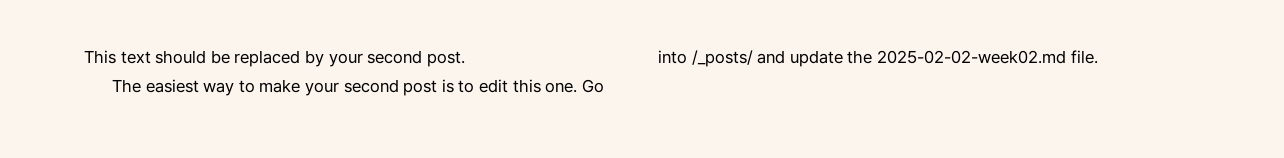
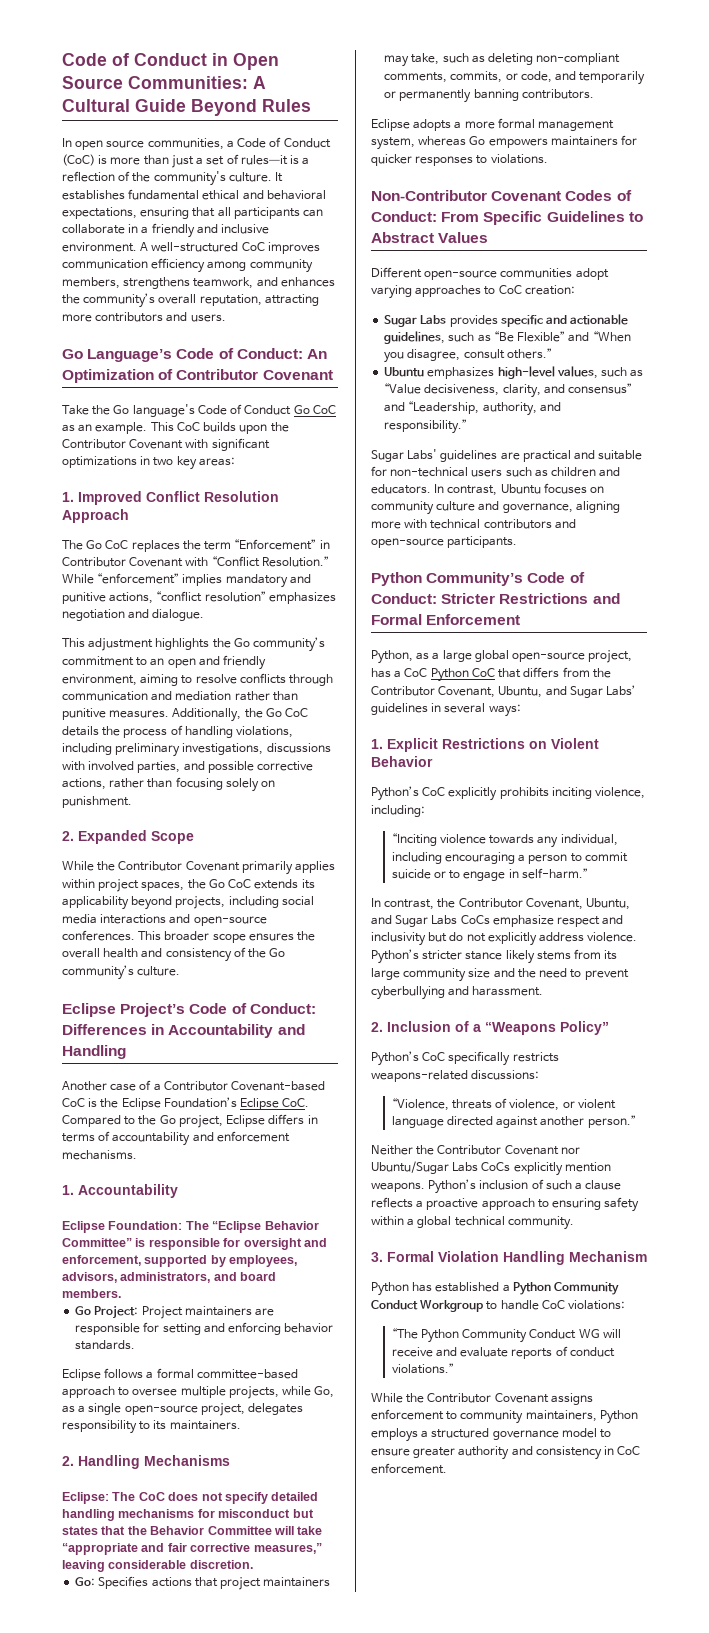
[84,50,465,67] [112,79,604,96] [658,50,1098,67] This text should be replaced by your second post. // The easiest way to make your second post is to edit this one. Go into /_posts/ and update the 2025-02-02-week02.md file. -> [62,53,279,70] [62,76,266,89] [62,99,311,116] [62,137,331,150] [62,154,310,168] [62,171,284,186] [62,189,326,200] [62,207,324,219] [62,223,270,238] [62,242,320,254] [62,258,313,273] [62,277,335,289] [62,293,319,308] [62,312,226,322] [62,348,327,362] [62,369,333,383] [62,404,336,417] [62,422,289,434] [62,438,270,451] [62,456,235,470] [62,491,279,505] [62,509,129,523] [62,539,330,552] [62,556,329,567] [62,573,311,588] [62,591,336,604] [62,609,205,621] [62,637,326,652] [62,655,267,670] [62,673,334,686] [62,691,298,701] [62,708,309,722] [62,725,294,738] [62,743,331,757] [62,761,314,773] [62,777,276,792] [62,796,132,808] [62,830,194,844] [62,861,336,875] [62,879,315,892] [62,896,314,910] [62,914,267,926] [62,930,316,943] [62,947,286,962] [62,965,181,980] [62,1003,316,1017] [62,1024,305,1038] [62,1045,126,1059] [62,1080,326,1091] [62,1097,310,1110] [62,1114,318,1128] [62,1131,290,1146] [62,1150,137,1160] [62,1184,178,1198] [62,1221,319,1233] [62,1238,327,1250] [62,1255,298,1267] [62,1272,277,1283] [62,1289,121,1298] [75,1305,275,1319] [75,1322,334,1335] [75,1340,136,1350] [62,1368,298,1381] [62,1386,335,1399] [62,1403,304,1416] [62,1420,241,1434] [62,1455,230,1469] [62,1492,319,1504] [62,1509,314,1521] [62,1526,323,1535] [62,1543,322,1555] [62,1560,253,1572] [75,1576,331,1590] [384,53,621,67] [384,71,646,85] [384,89,594,103] [371,118,615,131] [371,135,638,150] [371,154,548,166] [371,190,632,201] [371,211,643,225] [371,232,489,243] [371,267,609,280] [371,285,575,299] [384,314,629,327] [384,331,631,344] [384,348,552,363] [384,366,644,379] [384,383,633,398] [384,401,561,416] [384,419,468,434] [371,449,643,462] [371,466,621,477] [371,483,605,496] [371,501,620,515] [371,519,576,529] [371,536,518,548] [371,572,585,586] [371,593,620,604] [371,614,521,625] [371,650,633,664] [371,667,611,682] [371,685,637,698] [371,703,521,717] [371,738,599,752] [371,756,433,767] [371,786,646,801] [371,805,425,817] [391,833,618,848] [391,852,628,864] [391,868,588,881] [371,898,631,910] [371,915,624,927] [371,932,638,946] [371,949,618,964] [371,968,629,982] [371,986,544,1000] [371,1021,609,1035] [371,1051,559,1066] [371,1070,540,1082] [391,1098,616,1111] [391,1115,636,1128] [371,1145,580,1155] [371,1161,611,1176] [371,1179,622,1194] [371,1197,640,1212] [371,1216,574,1230] [371,1251,647,1265] [371,1282,620,1296] [371,1300,626,1312] [391,1328,621,1343] [391,1346,615,1359] [391,1363,454,1374] [371,1393,593,1405] [371,1409,638,1424] [371,1428,612,1442] [371,1446,641,1460] [371,1463,447,1474] Code of Conduct in Open Source Communities: A Cultural Guide Beyond Rules // In open source communities, a Code of Conduct (CoC) is more than just a set of rules—it is a reflection of the community's culture. It establishes fundamental ethical and behavioral expectations, ensuring that all participants can collaborate in a friendly and inclusive environment. A well-structured CoC improves communication efficiency among community members, strengthens teamwork, and enhances the community’s overall reputation, attracting more contributors and users. // Go Language’s Code of Conduct: An Optimization of Contributor Covenant // Take the Go language's Code of Conduct Go CoC as an example. This CoC builds upon the Contributor Covenant with significant optimizations in two key areas: // 1. Improved Conflict Resolution Approach // The Go CoC replaces the term “Enforcement” in Contributor Covenant with “Conflict Resolution.” While “enforcement” implies mandatory and punitive actions, “conflict resolution” emphasizes negotiation and dialogue. // This adjustment highlights the Go community’s commitment to an open and friendly environment, aiming to resolve conflicts through communication and mediation rather than punitive measures. Additionally, the Go CoC details the process of handling violations, including preliminary investigations, discussions with involved parties, and possible corrective actions, rather than focusing solely on punishment. // 2. Expanded Scope // While the Contributor Covenant primarily applies within project spaces, the Go CoC extends its applicability beyond projects, including social media interactions and open-source conferences. This broader scope ensures the overall health and consistency of the Go community’s culture. // Eclipse Project’s Code of Conduct: Differences in Accountability and Handling // Another case of a Contributor Covenant-based CoC is the Eclipse Foundation’s Eclipse CoC. Compared to the Go project, Eclipse differs in terms of accountability and enforcement mechanisms. // 1. Accountability // Eclipse Foundation: The “Eclipse Behavior Committee” is responsible for oversight and enforcement, supported by employees, advisors, administrators, and board members. // Go Project: Project maintainers are responsible for setting and enforcing behavior standards. // Eclipse follows a formal committee-based approach to oversee multiple projects, while Go, as a single open-source project, delegates responsibility to its maintainers. // 2. Handling Mechanisms // Eclipse: The CoC does not specify detailed handling mechanisms for misconduct but states that the Behavior Committee will take “appropriate and fair corrective measures,” leaving considerable discretion. // Go: Specifies actions that project maintainers may take, such as deleting non-compliant comments, commits, or code, and temporarily or permanently banning contributors. // Eclipse adopts a more formal management system, whereas Go empowers maintainers for quicker responses to violations. // Non-Contributor Covenant Codes of Conduct: From Specific Guidelines to Abstract Values // Different open-source communities adopt varying approaches to CoC creation: // Sugar Labs provides specific and actionable guidelines, such as “Be Flexible” and “When you disagree, consult others.” // Ubuntu emphasizes high-level values, such as “Value decisiveness, clarity, and consensus” and “Leadership, authority, and responsibility.” // Sugar Labs' guidelines are practical and suitable for non-technical users such as children and educators. In contrast, Ubuntu focuses on community culture and governance, aligning more with technical contributors and open-source participants. // Python Community’s Code of Conduct: Stricter Restrictions and Formal Enforcement // Python, as a large global open-source project, has a CoC Python CoC that differs from the Contributor Covenant, Ubuntu, and Sugar Labs’ guidelines in several ways: // 1. Explicit Restrictions on Violent Behavior // Python’s CoC explicitly prohibits inciting violence, including: // “Inciting violence towards any individual, including encouraging a person to commit suicide or to engage in self-harm.” // In contrast, the Contributor Covenant, Ubuntu, and Sugar Labs CoCs emphasize respect and inclusivity but do not explicitly address violence. Python’s stricter stance likely stems from its large community size and the need to prevent cyberbullying and harassment. // 2. Inclusion of a “Weapons Policy” // Python’s CoC specifically restricts weapons-related discussions: // “Violence, threats of violence, or violent language directed against another person.” // Neither the Contributor Covenant nor Ubuntu/Sugar Labs CoCs explicitly mention weapons. Python’s inclusion of such a clause reflects a proactive approach to ensuring safety within a global technical community. // 3. Formal Violation Handling Mechanism // Python has established a Python Community Conduct Workgroup to handle CoC violations: // “The Python Community Conduct WG will receive and evaluate reports of conduct violations.” // While the Contributor Covenant assigns enforcement to community maintainers, Python employs a structured governance model to ensure greater authority and consistency in CoC enforcement.

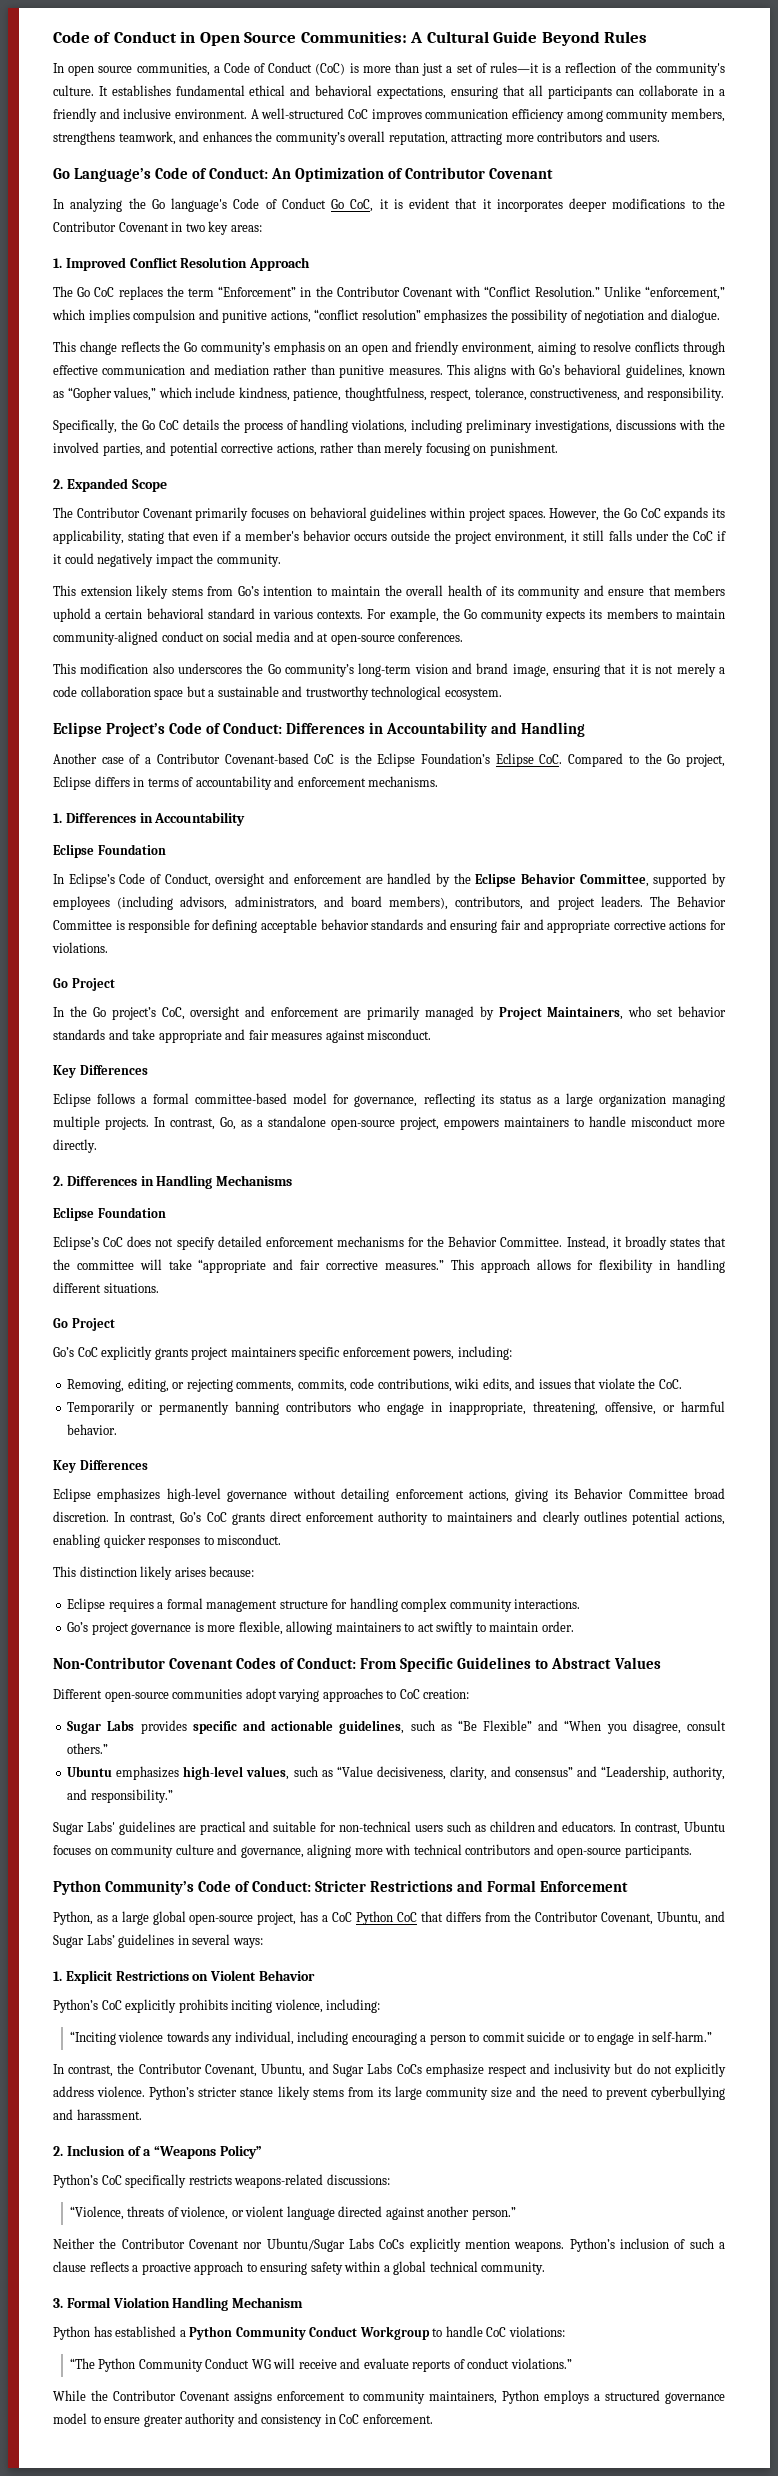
[62,405,89,415] Take -> [53,198,123,212] In analyzing
[312,405,336,414] [62,422,289,434] [62,438,270,451] [62,456,137,468] CoC as an example. This CoC builds upon the Contributor Covenant with significant optimizations -> [350,198,725,212] [53,221,169,232] CoC, it is evident that it incorporates deeper modifications to the Contributor Covenant
(330, 544) none -> [315,286,333,297] the
[62,573,288,588] While “enforcement” implies mandatory -> [603,286,725,300] [52,309,196,323] Unlike “enforcement,” which implies compulsion
(336, 598) none -> [490,309,582,323] the possibility of
[88,637,326,652] [62,656,148,666] adjustment highlights the Go community’s commitment to -> [79,341,342,355] change reflects the Go community’s emphasis on
(334, 680) none -> [53,365,98,375] effective
[172,708,242,722] Additionally, -> [446,364,725,378] [53,387,725,401] [53,419,117,433] This aligns with Go’s behavioral guidelines, known as “Gopher values,” which include kindness, patience, thoughtfulness, respect, tolerance, constructiveness, and responsibility. // Specifically,
(85, 766) none -> [707,419,725,430] the
[207,761,254,773] possible -> [169,442,218,456] potential
[175,777,259,792] focusing solely -> [384,442,470,456] merely focusing
[62,861,116,871] While the -> [53,507,73,518] The
[295,861,336,873] [62,879,315,892] [62,896,314,910] [62,914,267,926] [62,930,316,943] [62,947,286,962] [62,965,181,980] applies within project spaces, the Go CoC extends its applicability beyond projects, including social media interactions and open-source conferences. This broader scope ensures the overall health and consistency of the Go community’s culture. -> [251,507,725,521] [53,530,726,544] [53,553,281,567] [53,585,725,599] [53,608,725,622] [53,631,464,645] [53,663,726,677] [53,686,502,700] focuses on behavioral guidelines within project spaces. However, the Go CoC expands its applicability, stating that even if a member's behavior occurs outside the project environment, it still falls under the CoC if it could negatively impact the community. // This extension likely stems from Go’s intention to maintain the overall health of its community and ensure that members uphold a certain behavioral standard in various contexts. For example, the Go community expects its members to maintain community-aligned conduct on social media and at open-source conferences. // This modification also underscores the Go community’s long-term vision and brand image, ensuring that it is not merely a code collaboration space but a sustainable and trustworthy technological ecosystem.
(74, 1190) none -> [65,813,153,823] Differences in
[108,1221,319,1233] [62,1238,327,1250] [62,1255,298,1267] [62,1272,277,1283] [62,1289,121,1298] [75,1305,275,1319] [75,1322,334,1335] [75,1340,136,1350] Foundation: The “Eclipse Behavior Committee” is responsible for oversight and enforcement, supported by employees, advisors, administrators, and board members. // Go Project: Project maintainers are responsible for setting and enforcing behavior standards. -> [97,844,166,855] [53,873,726,887] [53,896,726,910] [53,919,727,933] [52,942,108,953] [53,978,115,991] [53,1006,726,1020] [53,1029,432,1043] [53,1065,148,1078] Foundation // In Eclipse’s Code of Conduct, oversight and enforcement are handled by the Eclipse Behavior Committee, supported by employees (including advisors, administrators, and board members), contributors, and project leaders. The Behavior Committee is responsible for defining acceptable behavior standards and ensuring fair and appropriate corrective actions for violations. // Go Project // In the Go project’s CoC, oversight and enforcement are primarily managed by Project Maintainers, who set behavior standards and take appropriate and fair measures against misconduct. // Key Differences
[62,1386,312,1399] approach to oversee multiple projects, while -> [293,1093,726,1107] [53,1116,215,1130] model for governance, reflecting its status as a large organization managing multiple projects. In contrast,
[88,1403,304,1416] [62,1420,241,1434] [62,1456,74,1466] single open-source project, delegates responsibility to its maintainers. // 2. -> [268,1116,725,1130] [53,1139,97,1153] [53,1176,154,1186] standalone open-source project, empowers maintainers to handle misconduct more directly. // 2. Differences in
[62,1492,136,1504] Eclipse: The -> [53,1207,166,1221] [53,1236,99,1250] Eclipse Foundation // Eclipse’s
[62,1509,115,1521] handling -> [265,1237,334,1247] enforcement
[218,1509,314,1518] misconduct but -> [427,1236,667,1250] the Behavior Committee. Instead, it broadly
[150,1526,272,1535] Behavior Committee -> [76,1260,134,1270] committee
[253,1543,322,1554] [62,1560,253,1572] [75,1576,331,1590] [384,53,621,67] [384,71,646,85] [384,89,594,103] [371,118,615,131] [371,135,638,150] [371,154,548,166] measures,” leaving considerable discretion. // Go: Specifies actions that project maintainers may take, such as deleting non-compliant comments, commits, or code, and temporarily or permanently banning contributors. // Eclipse adopts a more formal management system, whereas Go empowers maintainers for quicker responses to violations. -> [384,1259,726,1273] [53,1282,159,1293] [53,1318,115,1331] [53,1346,512,1360] [67,1378,682,1392] [67,1401,726,1415] [67,1424,118,1435] [53,1460,148,1473] [53,1488,725,1502] [53,1511,725,1525] [53,1534,282,1548] [53,1566,255,1580] [67,1598,581,1612] [67,1621,574,1635] measures.” This approach allows for flexibility in handling different situations. // Go Project // Go’s CoC explicitly grants project maintainers specific enforcement powers, including: // Removing, editing, or rejecting comments, commits, code contributions, wiki edits, and issues that violate the CoC. // Temporarily or permanently banning contributors who engage in inappropriate, threatening, offensive, or harmful behavior. // Key Differences // Eclipse emphasizes high-level governance without detailing enforcement actions, giving its Behavior Committee broad discretion. In contrast, Go’s CoC grants direct enforcement authority to maintainers and clearly outlines potential actions, enabling quicker responses to misconduct. // This distinction likely arises because: // Eclipse requires a formal management structure for handling complex community interactions. // Go’s project governance is more flexible, allowing maintainers to act swiftly to maintain order.

